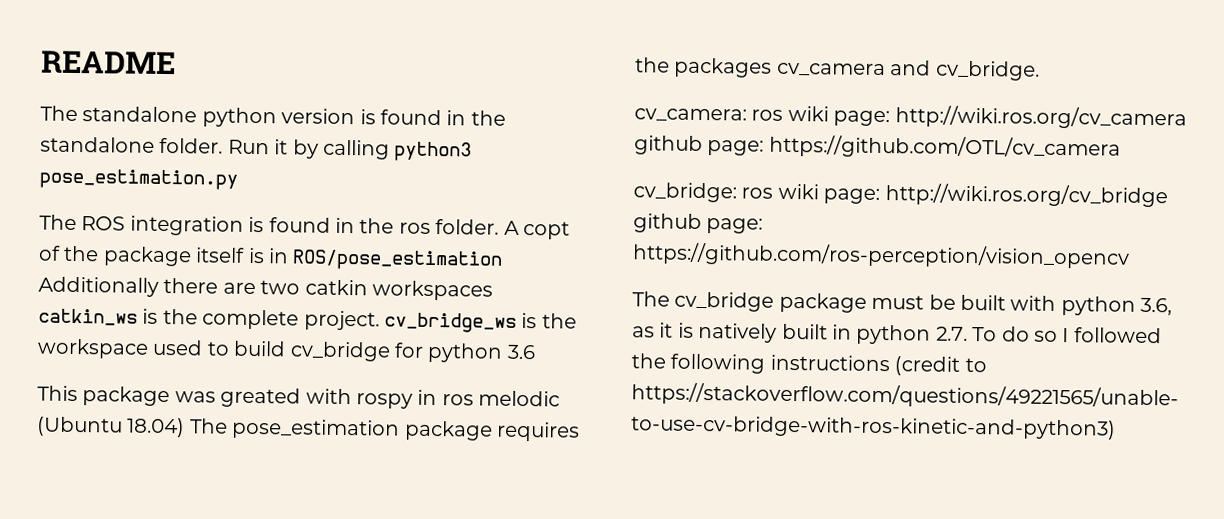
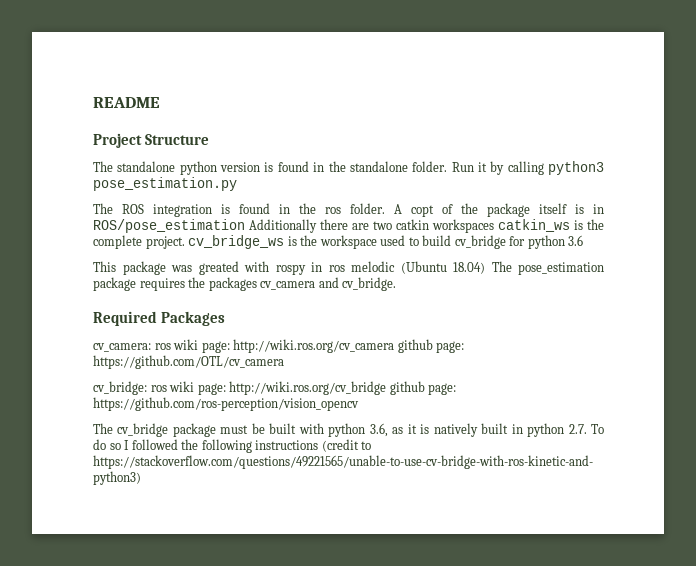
(176, 62) none -> [93,133,210,148] // Project Structure
(1040, 70) none -> [93,311,226,326] // Required Packages

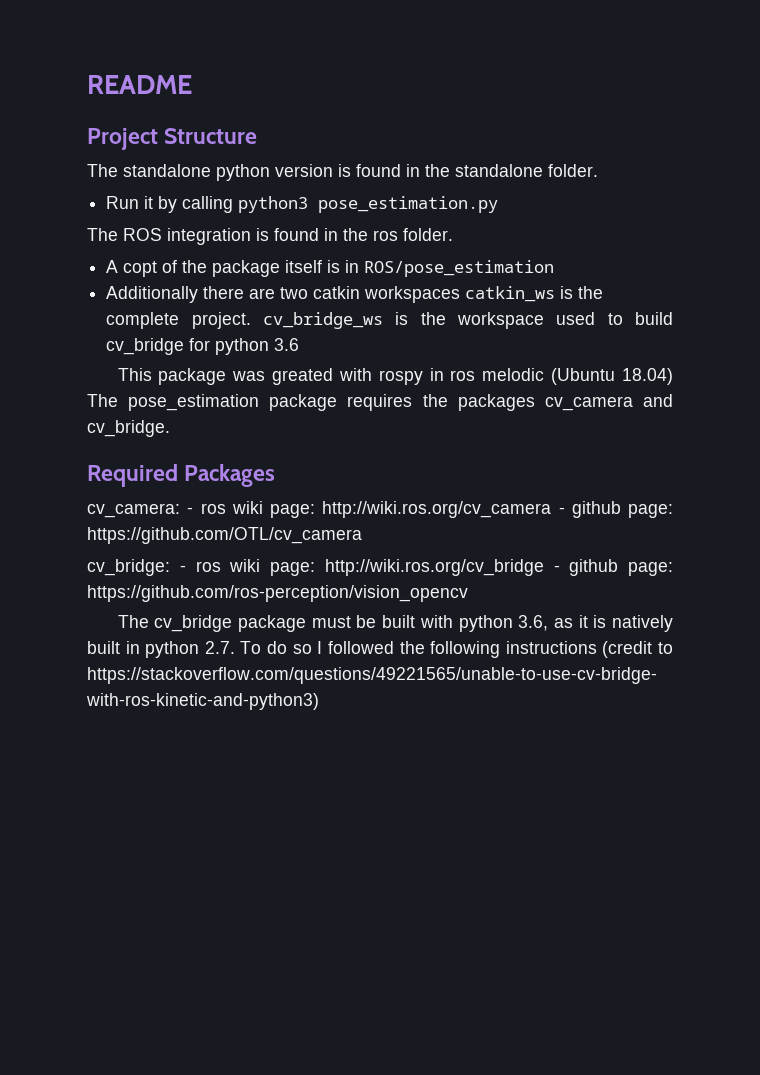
(448, 166) none -> (598, 170) //
(385, 208) none -> (453, 234) //
(245, 226) none -> (555, 268) //
(151, 347) none -> [187,507,194,514] -
(395, 346) none -> [558,507,565,514] -
(147, 388) none -> [179,565,186,572] -
(387, 388) none -> [553,565,560,572] -

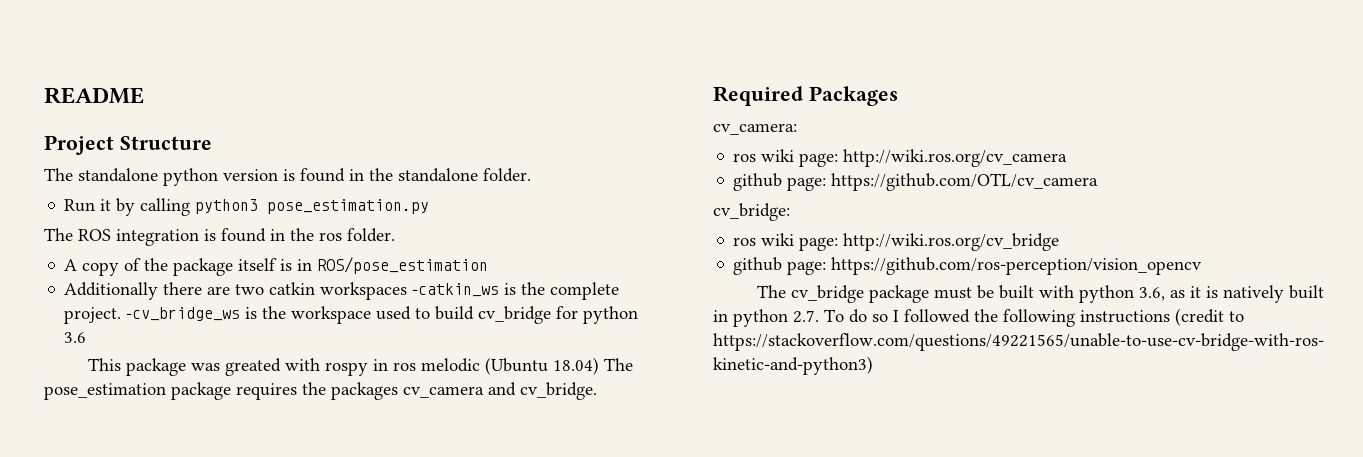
[123,261,158,277] copt -> [82,262,120,276] copy
[465,286,556,302] catkin_ws -> [412,283,500,297] -catkin_ws
[262,312,383,329] cv_bridge_ws -> [126,307,241,321] -cv_bridge_ws
[187,507,194,514] - -> (797, 129) //
[558,507,565,514] - -> (1068, 158) //
[179,565,186,572] - -> (790, 212) //
[553,565,560,572] - -> (1060, 242) //

